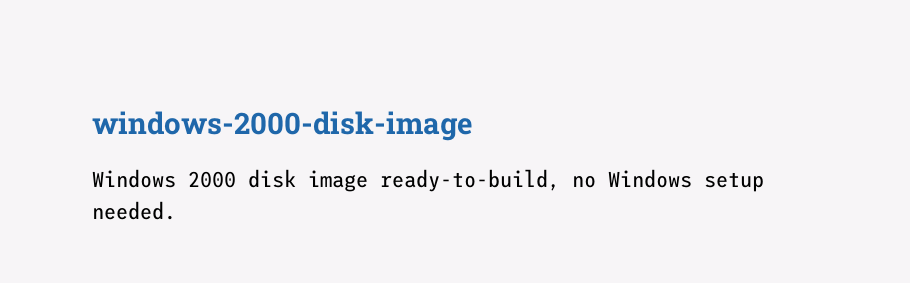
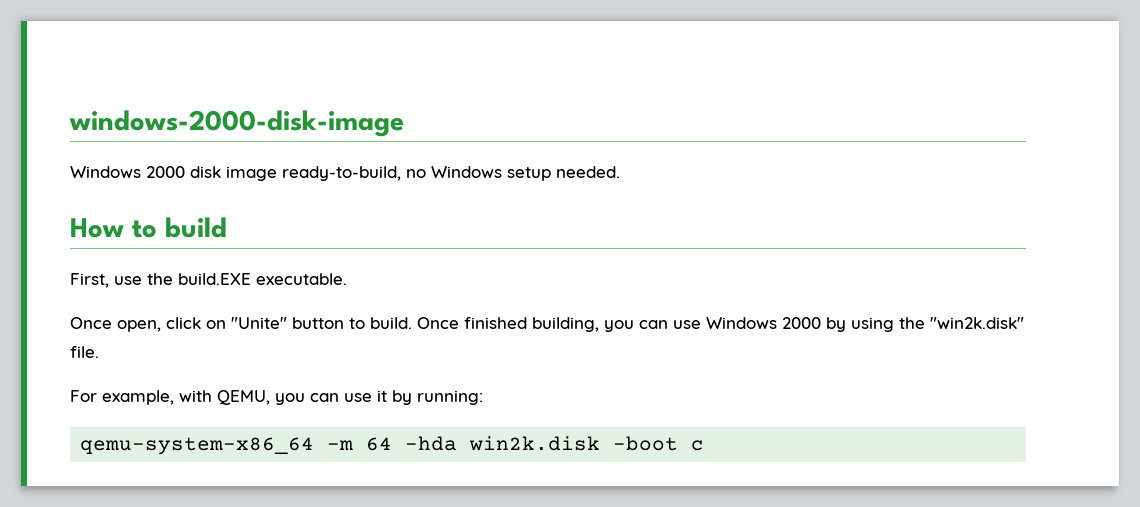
(176, 210) none -> [70,217,227,238] [70,273,347,288] [70,317,1024,332] [70,346,99,358] [70,390,483,405] [80,436,705,455] // How to build // First, use the build.EXE executable. // Once open, click on "Unite" button to build. Once finished building, you can use Windows 2000 by using the "win2k.disk" file. // For example, with QEMU, you can use it by running: // qemu-system-x86_64 -m 64 -hda win2k.disk -boot c

